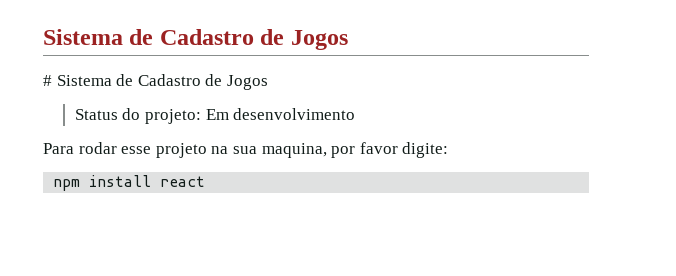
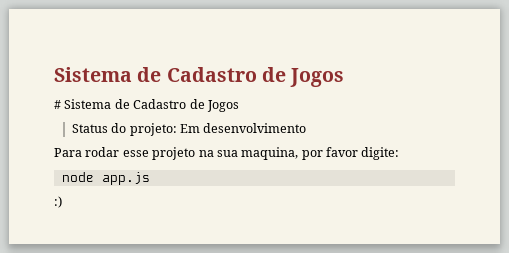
[53,175,206,191] npm install react -> [61,172,150,185] [54,196,62,208] node app.js // :)

